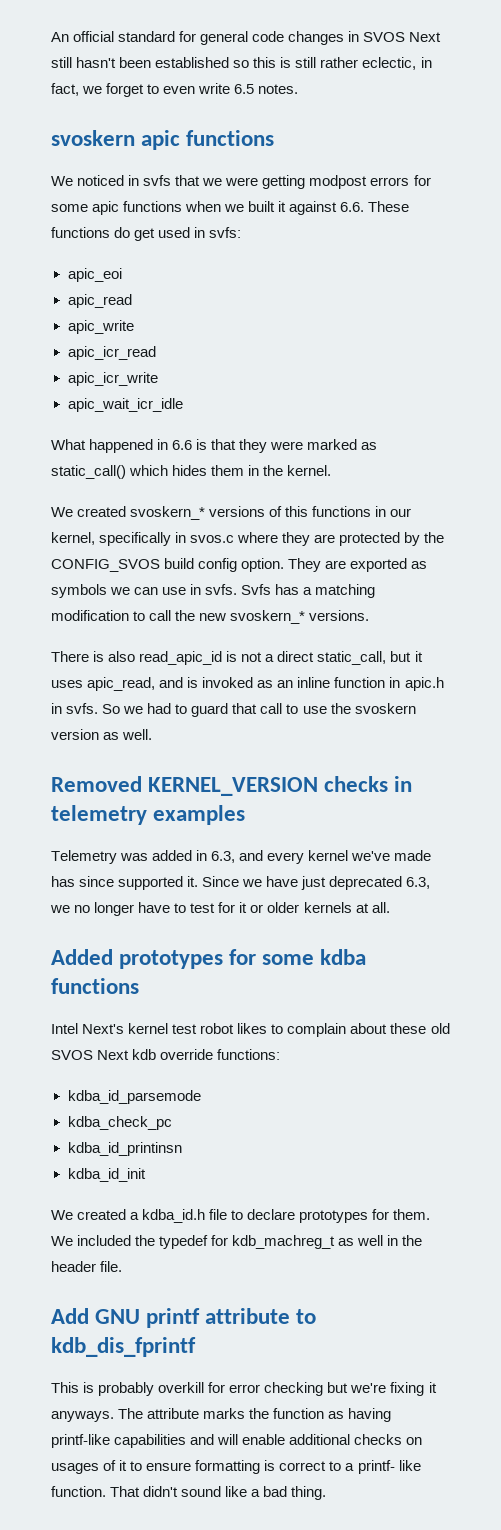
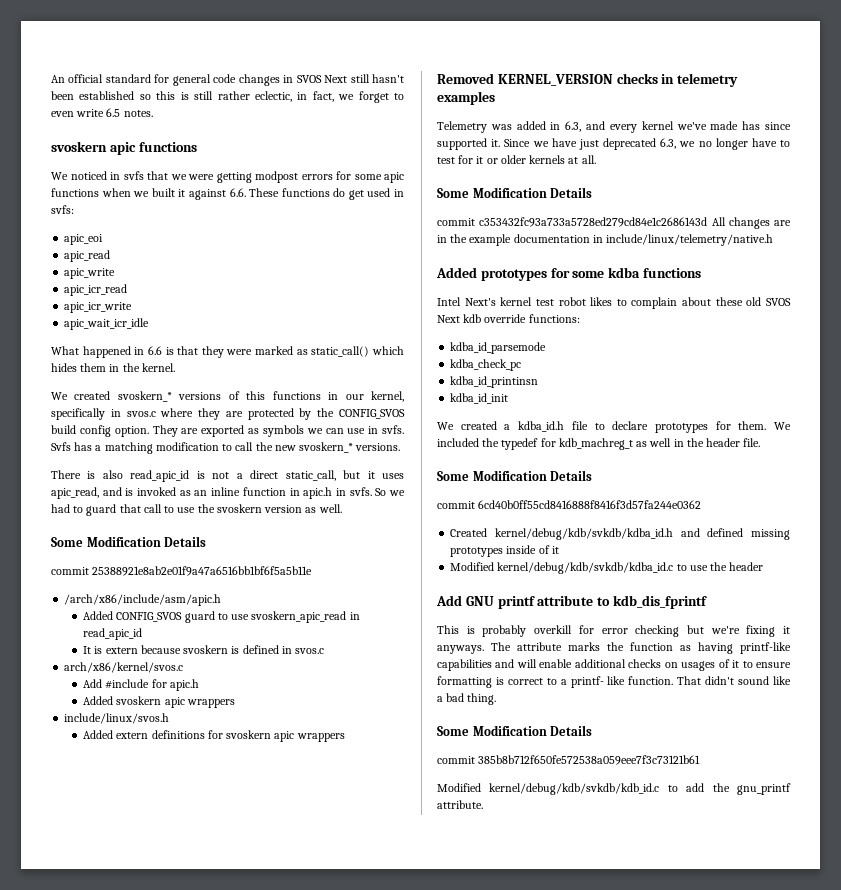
(153, 734) none -> [51,536,207,547] [51,566,313,576] [64,594,222,606] [83,611,360,623] [83,628,143,640] [83,645,325,654] [64,662,184,673] [83,679,199,691] [83,696,235,708] [64,713,170,724] [83,730,345,742] // Some Modification Details // commit 25388921e8ab2e01f9a47a6516bb1bf6f5a5b11e // /arch/x86/include/asm/apic.h // Added CONFIG_SVOS guard to use svoskern_apic_read in read_apic_id // It is extern because svoskern is defined in svos.c // arch/x86/kernel/svos.c // Add #include for apic.h // Added svoskern apic wrappers // include/linux/svos.h // Added extern definitions for svoskern apic wrappers
(390, 907) none -> [437,187,593,198] [437,217,791,229] [437,234,774,246] // Some Modification Details // commit c353432fc93a733a5728ed279cd84e1c2686143d All changes are in the example documentation in include/linux/telemetry/native.h
(123, 1266) none -> [437,470,593,481] [437,500,702,509] [450,528,790,540] [450,545,559,557] [450,562,764,574] // Some Modification Details // commit 6cd40b0ff55cd8416888f8416f3d57fa244e0362 // Created kernel/debug/kdb/svkdb/kdba_id.h and defined missing prototypes inside of it // Modified kernel/debug/kdb/svkdb/kdba_id.c to use the header
(327, 1493) none -> [437,725,593,736] [437,755,701,765] [437,783,791,795] [437,800,483,809] // Some Modification Details // commit 385b8b712f650fe572538a059eee7f3c73121b61 // Modified kernel/debug/kdb/svkdb/kdb_id.c to add the gnu_printf attribute.

